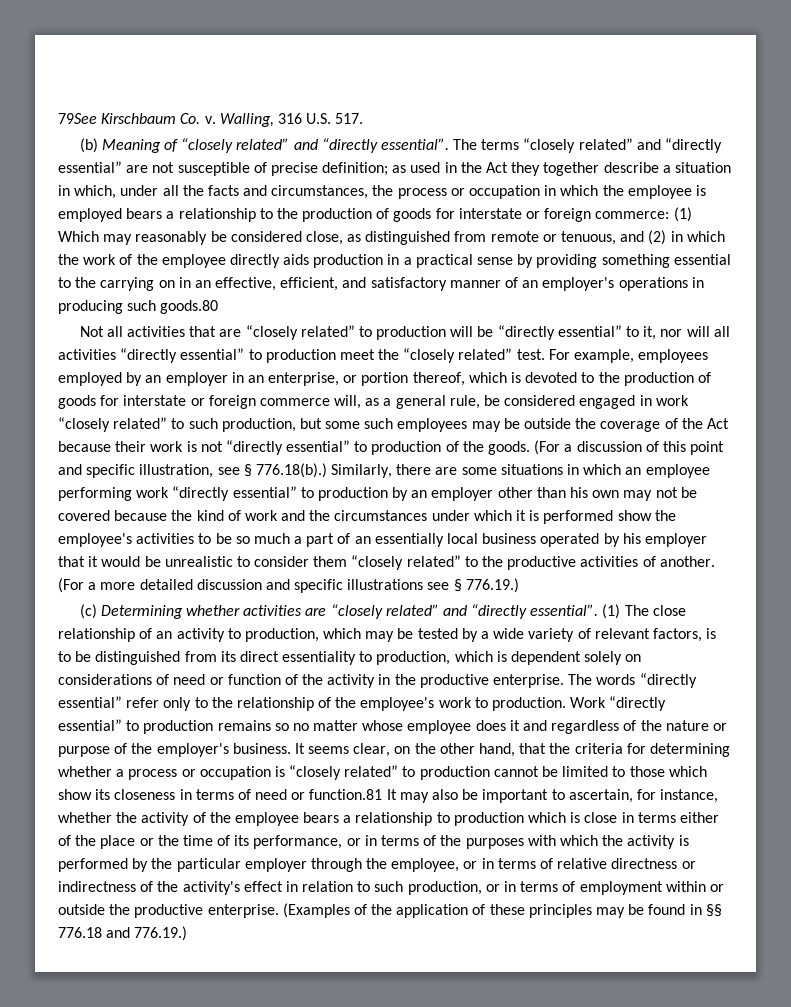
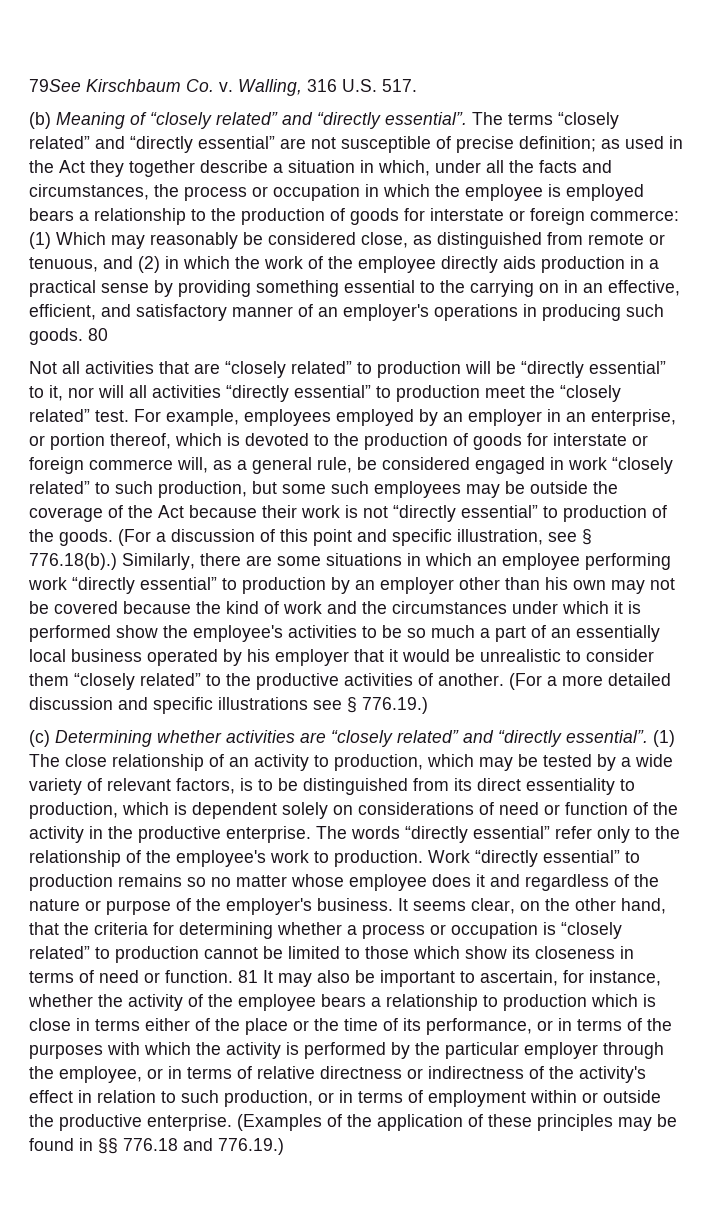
[160,300,219,314] goods.80 -> [29,328,108,345] goods. 80
[309,789,383,800] function.81 -> [165,970,258,983] function. 81

